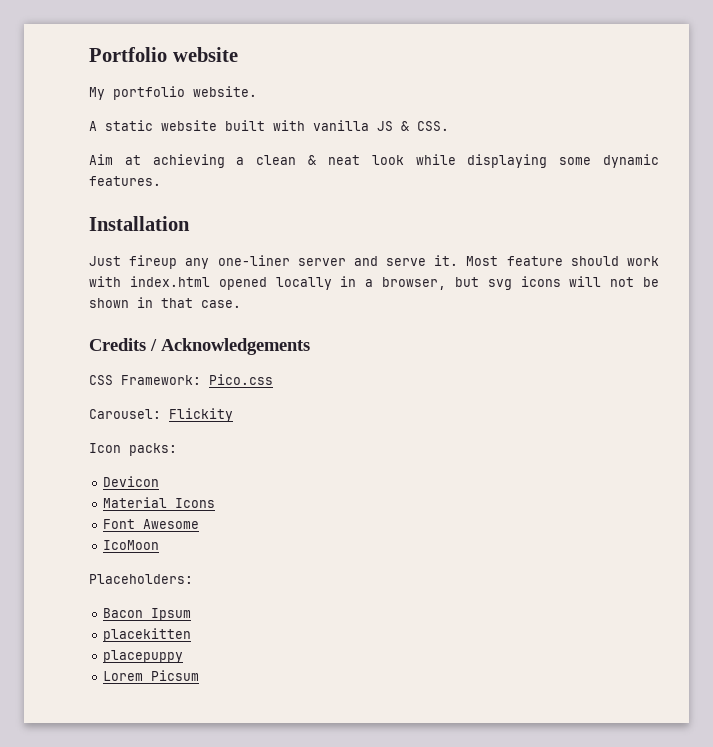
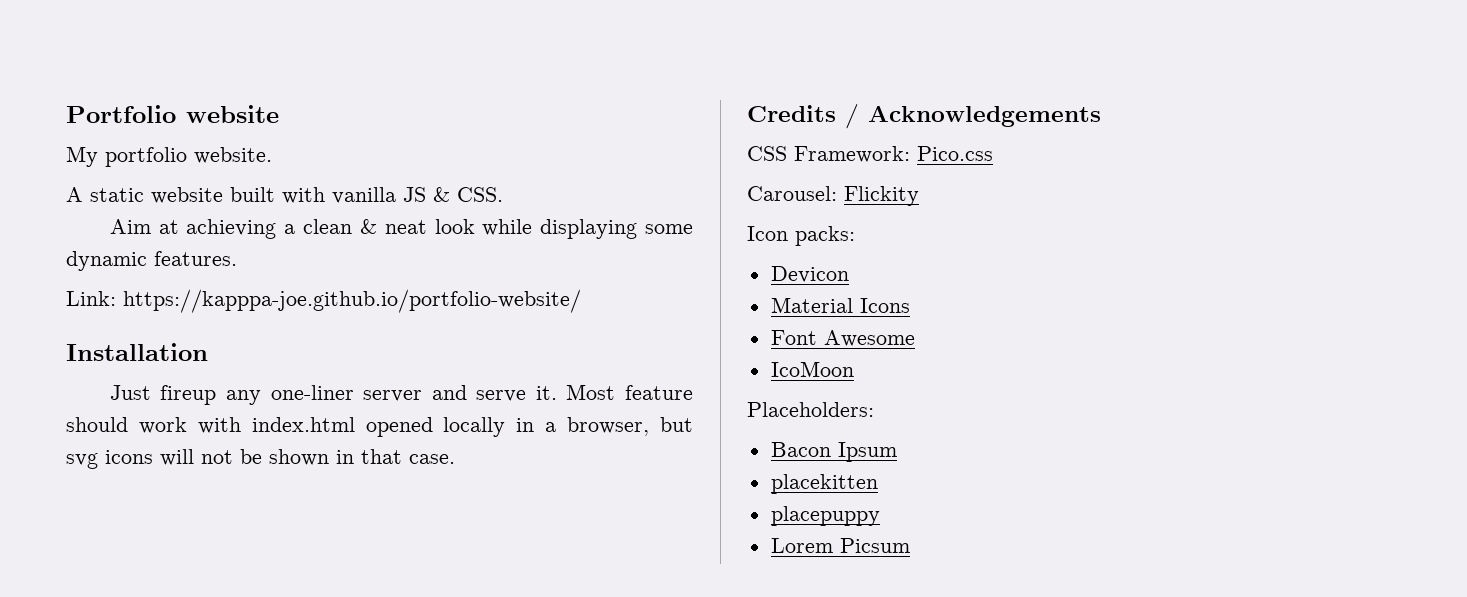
(161, 181) none -> [66,289,581,313] // Link: https://kapppa-joe.github.io/portfolio-website/

